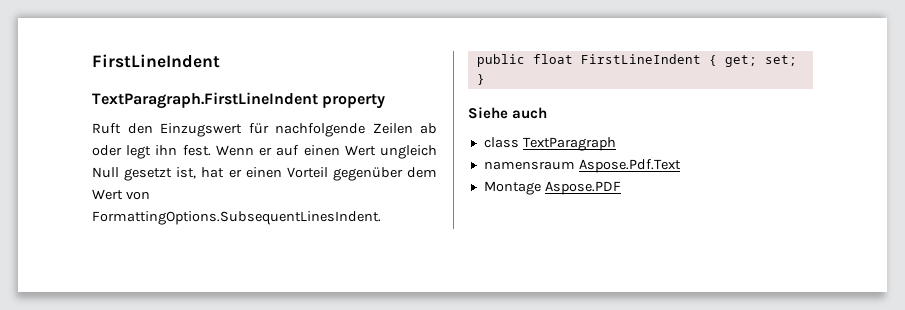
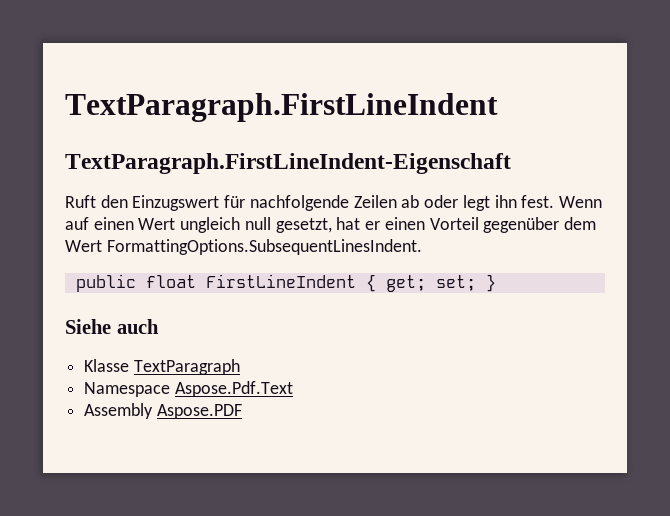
[92,54,220,68] [92,92,386,109] FirstLineIndent // TextParagraph.FirstLineIndent property -> [65,93,498,122] [65,153,511,174] TextParagraph.FirstLineIndent // TextParagraph.FirstLineIndent-Eigenschaft
[259,147,273,156] er -> (602, 202) none
[92,167,197,181] Null gesetzt ist, -> [244,217,332,233] null gesetzt,
[125,191,150,200] von -> (102, 246) none
[483,137,519,148] class -> [84,359,130,372] Klasse
[483,161,575,170] namensraum -> [84,382,171,397] Namespace
[483,181,541,195] Montage -> [84,403,154,419] Assembly

